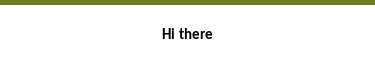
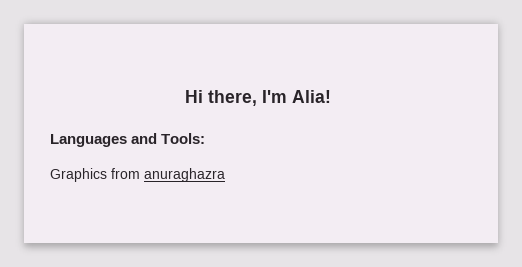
[178,28,213,39] there -> [207,90,331,106] [50,133,206,147] [50,168,225,182] there, I'm Alia! // Languages and Tools: // Graphics from anuraghazra

